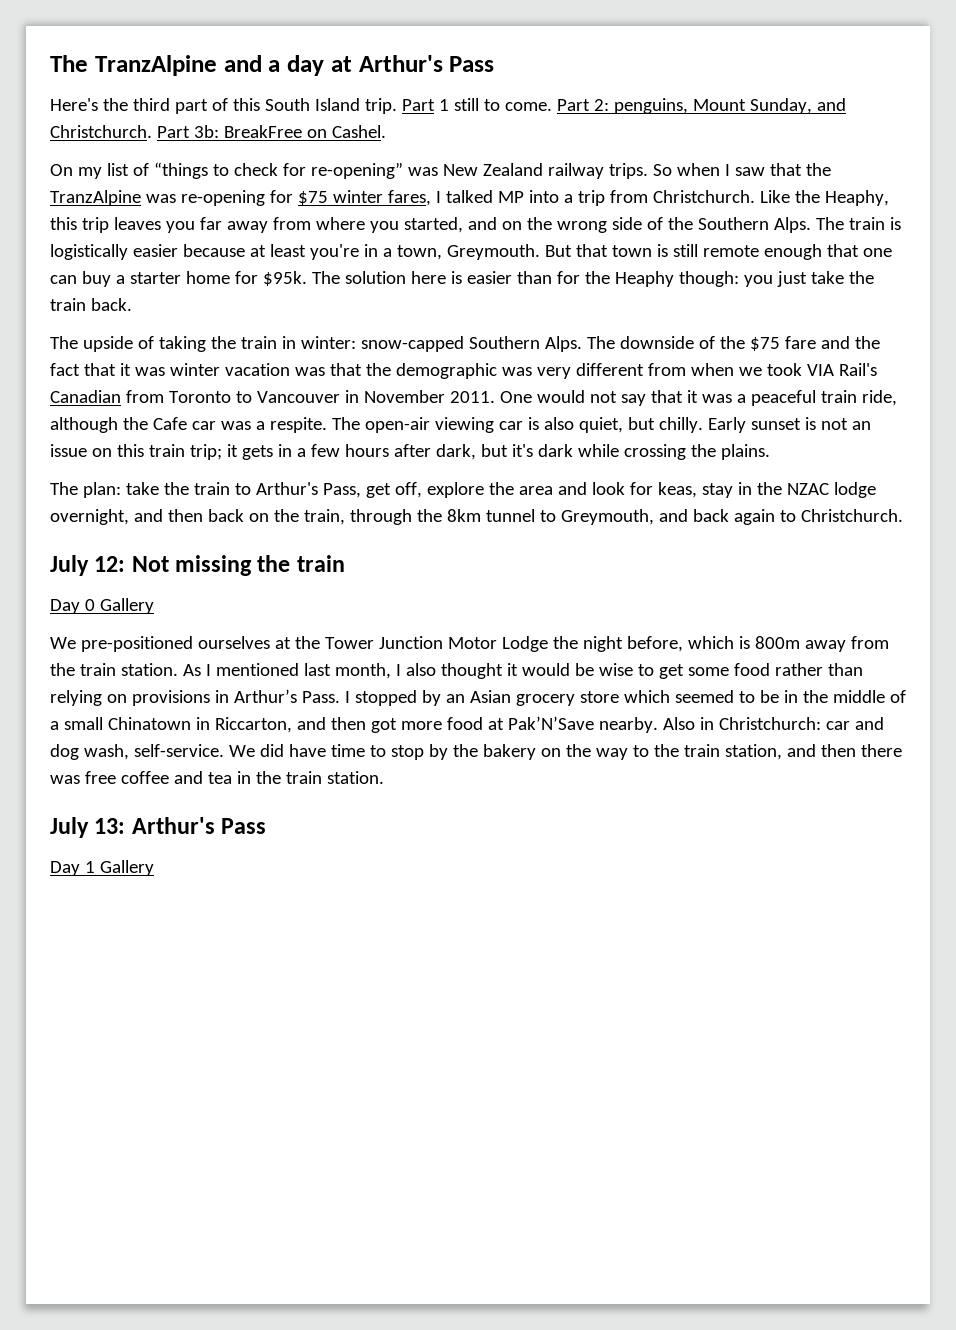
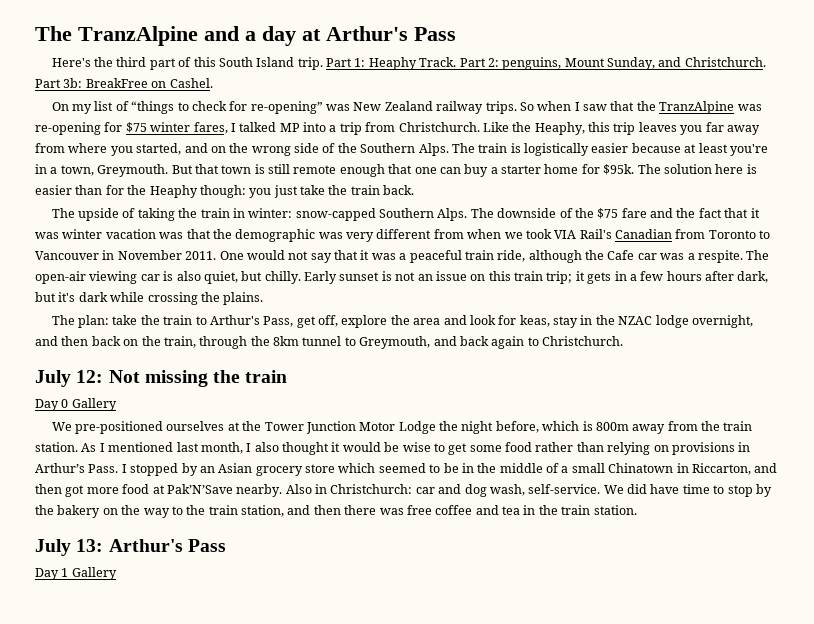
[438,98,552,111] 1 still to come. -> [354,57,457,70] 1: Heaphy Track.

